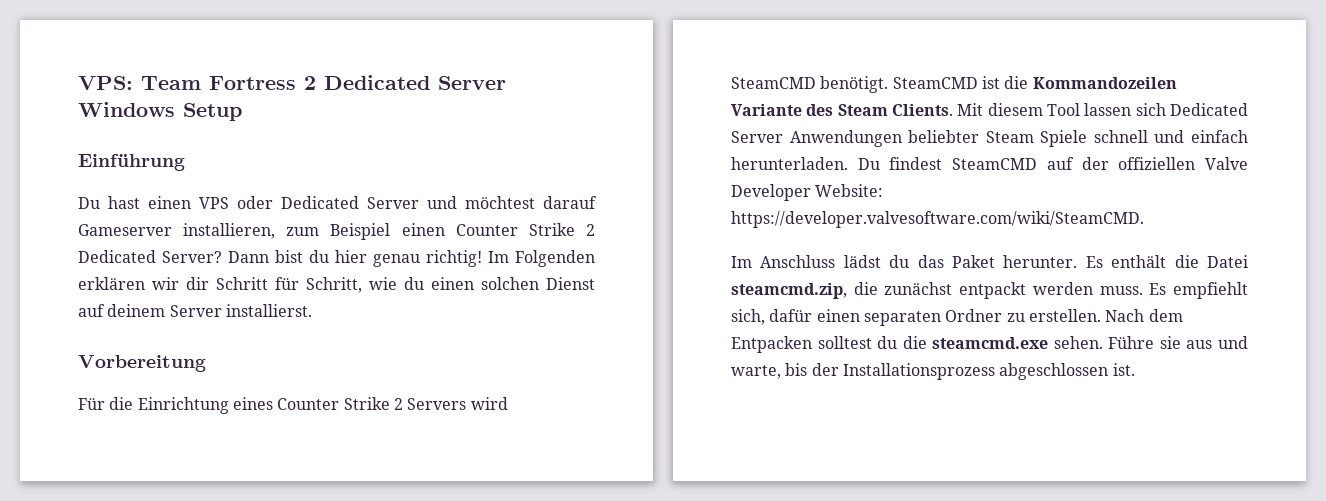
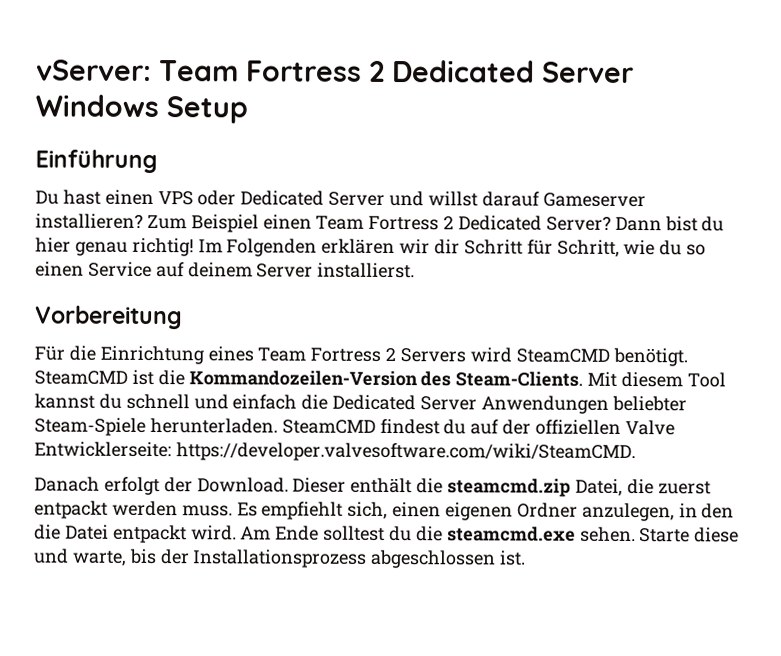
[78,76,133,90] VPS: -> [36,59,152,81] vServer:
[465,196,535,209] möchtest -> [427,191,478,207] willst
[183,223,575,240] installieren, zum Beispiel einen Counter Strike -> [35,213,440,233] installieren? Zum Beispiel einen Team Fortress
[431,277,595,290] einen solchen Dienst -> [686,244,707,256] [35,261,152,277] so einen Service
[277,397,390,410] Counter Strike -> [257,347,382,362] Team Fortress
[1032,77,1177,89] [731,103,1248,116] [731,130,1248,147] [731,157,1038,170] Kommandozeilen Variante des Steam Clients. Mit diesem Tool lassen sich Dedicated Server Anwendungen beliebter Steam Spiele schnell und einfach herunterladen. Du findest SteamCMD -> [188,370,726,388] [34,393,687,414] [34,417,467,436] Kommandozeilen-Version des Steam-Clients. Mit diesem Tool kannst du schnell und einfach die Dedicated Server Anwendungen beliebter Steam-Spiele herunterladen. SteamCMD findest du
[731,184,884,201] Developer Website: -> [34,441,172,458] Entwicklerseite:
[731,255,1248,268] [731,282,953,299] Im Anschluss lädst du das Paket herunter. Es enthält die Datei steamcmd.zip, die zunächst -> [34,476,711,497] Danach erfolgt der Download. Dieser enthält die steamcmd.zip Datei, die zuerst
[769,309,1183,326] [731,336,812,353] dafür einen separaten Ordner zu erstellen. Nach dem Entpacken -> [392,502,735,522] [34,524,320,544] einen eigenen Ordner anzulegen, in den die Datei entpackt wird. Am Ende
[1108,336,1213,349] Führe sie aus -> [639,527,740,543] Starte diese

